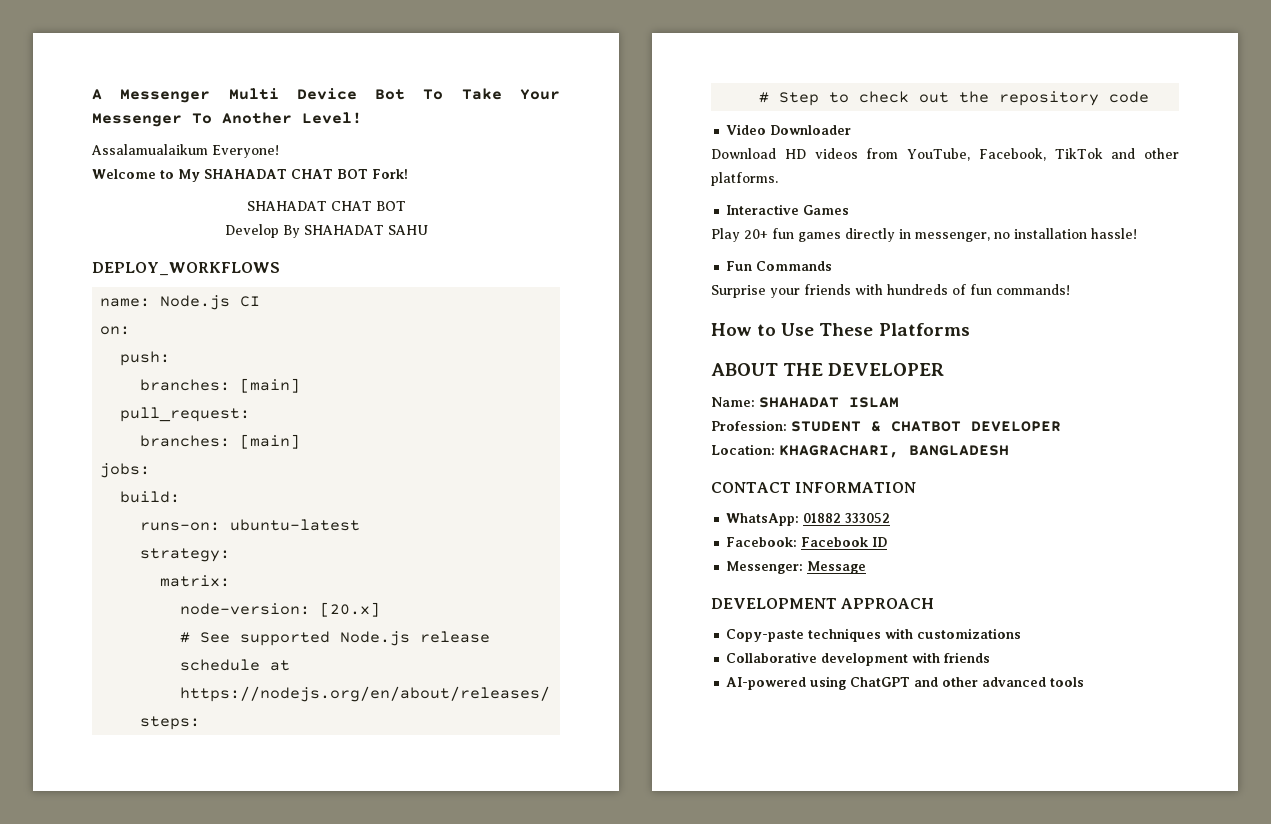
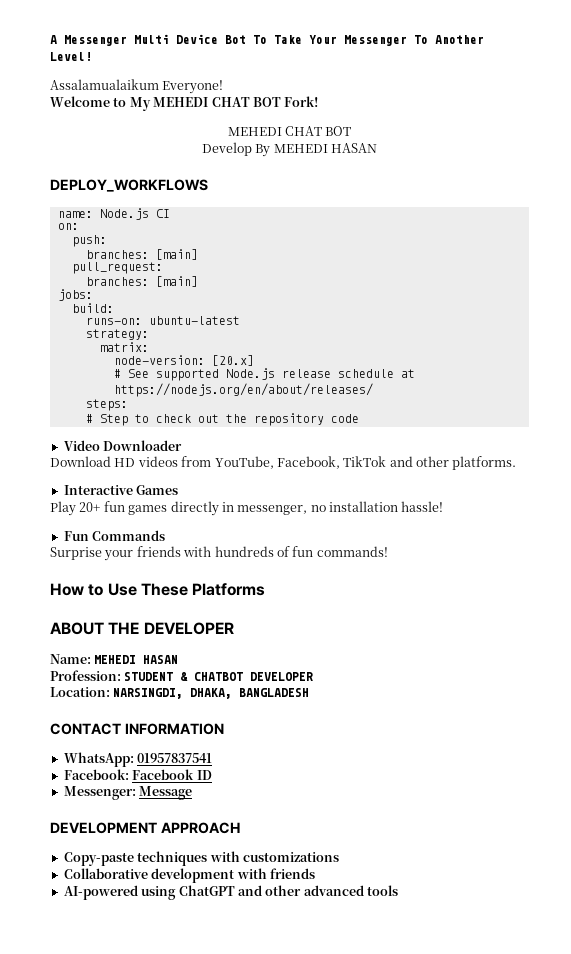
[204,169,287,179] SHAHADAT -> [153,97,209,107] MEHEDI
[246,201,327,211] SHAHADAT -> [227,127,282,136] MEHEDI
[303,225,428,235] SHAHADAT SAHU -> [273,143,378,153] MEHEDI HASAN
[759,397,899,408] SHAHADAT ISLAM -> [94,655,179,664] MEHEDI HASAN
[779,445,899,458] KHAGRACHARI, -> [113,688,233,699] NARSINGDI, DHAKA,
[803,513,891,523] 01882 333052 -> [137,753,213,763] 01957837541

